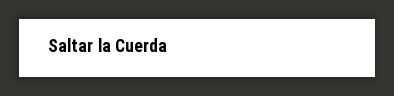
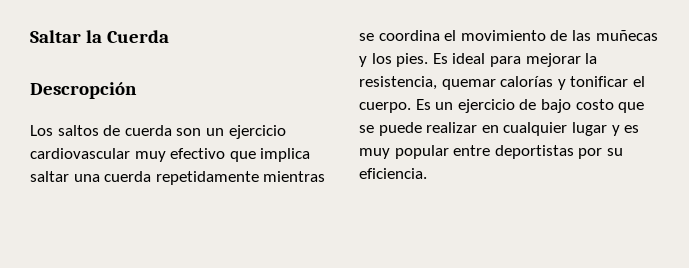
(168, 45) none -> [30,82,137,99] [30,125,286,139] [30,148,311,162] [30,171,326,185] [359,30,658,41] [359,53,598,67] [359,76,645,90] [359,99,645,113] [359,122,640,136] [359,145,623,159] [359,168,427,179] // Descropción // Los saltos de cuerda son un ejercicio cardiovascular muy efectivo que implica saltar una cuerda repetidamente mientras se coordina el movimiento de las muñecas y los pies. Es ideal para mejorar la resistencia, quemar calorías y tonificar el cuerpo. Es un ejercicio de bajo costo que se puede realizar en cualquier lugar y es muy popular entre deportistas por su eficiencia.

